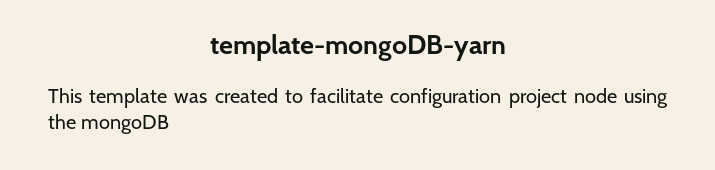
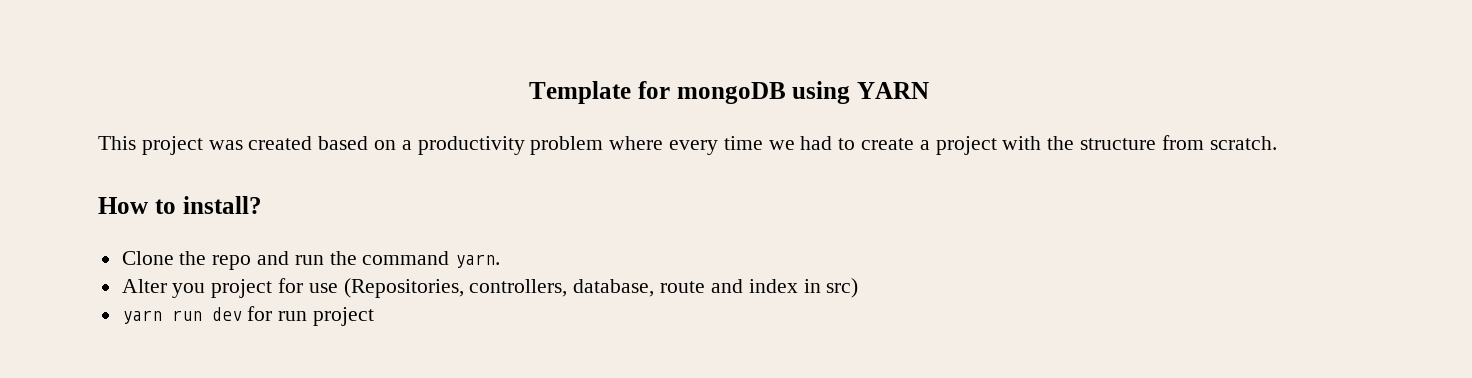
[209,34,506,61] template-mongoDB-yarn -> [529,81,929,104] Template for mongoDB using YARN
[89,88,168,108] template -> [141,136,203,155] project
[284,88,668,108] [48,114,170,134] to facilitate configuration project node using the mongoDB -> [318,135,1277,155] [98,196,262,214] [121,251,501,270] [121,278,859,298] [121,306,375,326] based on a productivity problem where every time we had to create a project with the structure from scratch. // How to install? // Clone the repo and run the command yarn. // Alter you project for use (Repositories, controllers, database, route and index in src) // yarn run dev for run project

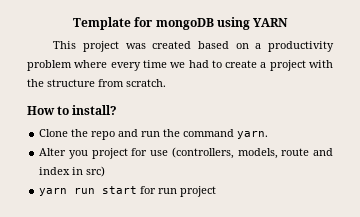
[343,278,655,298] (Repositories, controllers, database, -> [171,147,278,159] (controllers, models,
[211,307,242,321] dev -> [102,186,138,194] start

